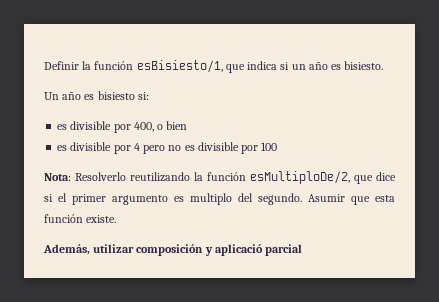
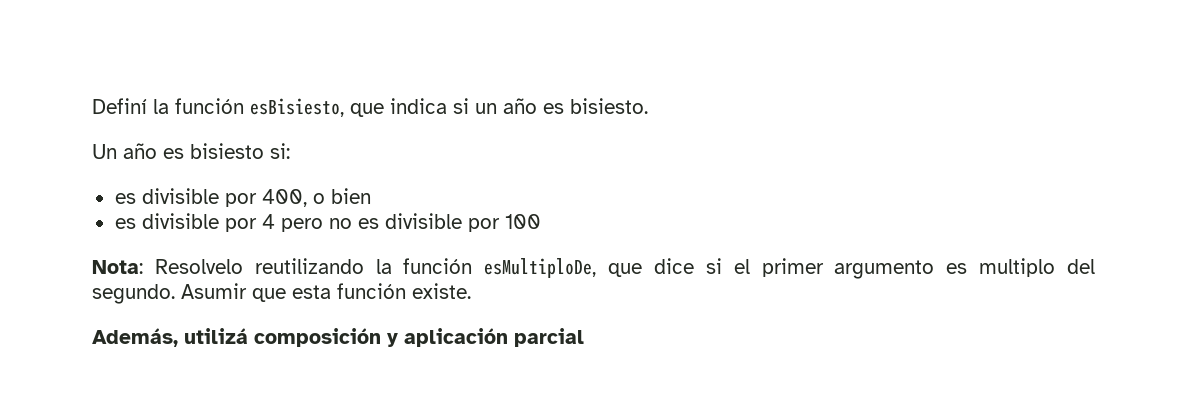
[44,60,223,73] Definir la función esBisiesto/1, -> [92,98,344,117] Definí la función esBisiesto,
[75,172,126,181] Resolverlo -> [154,259,243,274] Resolvelo
[250,171,350,184] esMultiploDe/2, -> [484,258,597,278] esMultiploDe,
[93,244,135,253] utilizar -> [184,328,248,344] utilizá
[214,244,263,256] aplicació -> [404,328,508,347] aplicación

